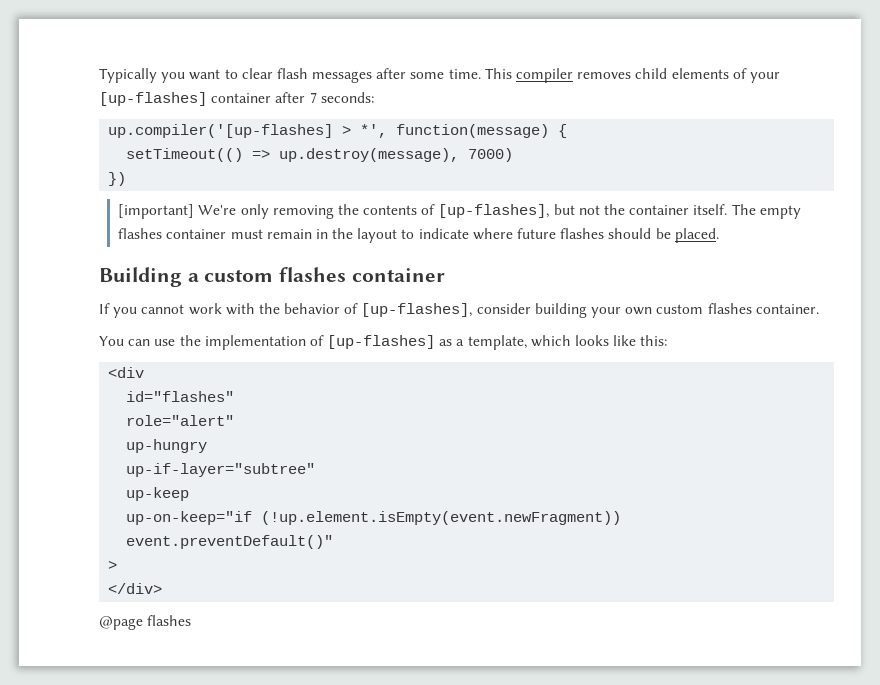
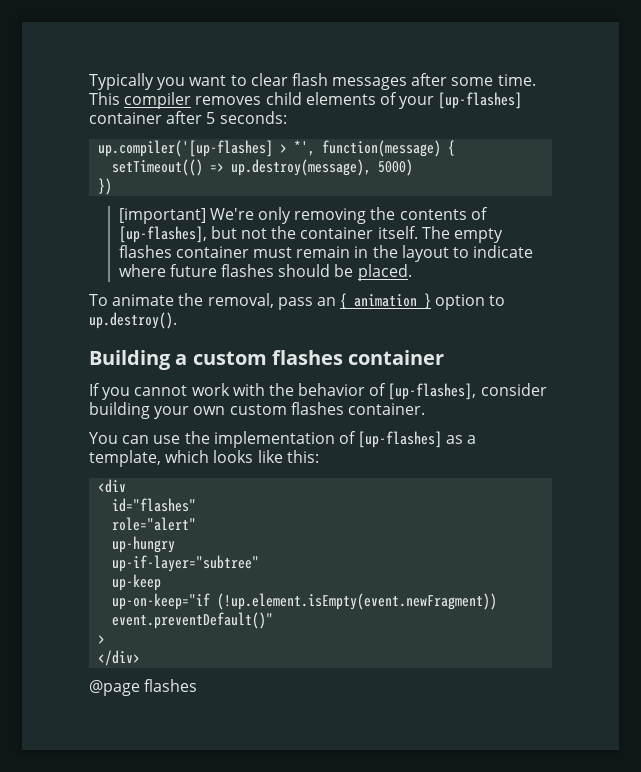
[309,92,317,103] 7 -> [206,112,216,124] 5
[468,148,514,162] 7000) -> [378,159,414,176] 5000)
(719, 235) none -> [89,293,506,310] [89,312,177,329] // To animate the removal, pass an { animation } option to up.destroy().

